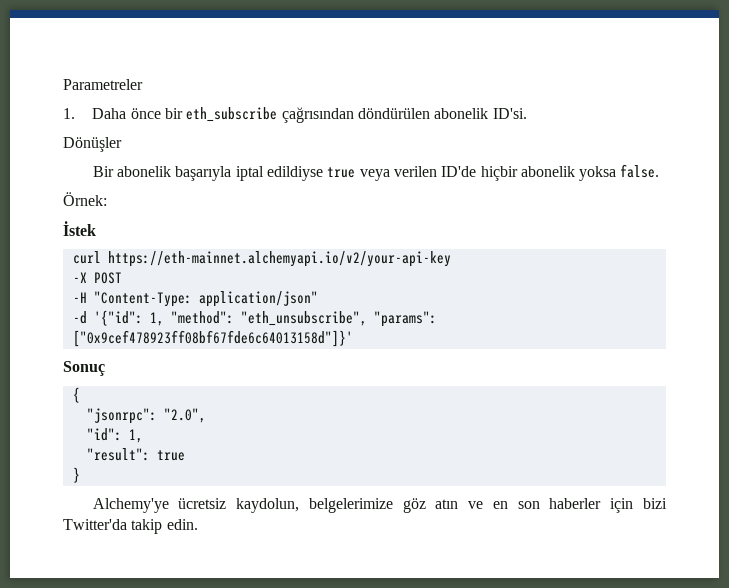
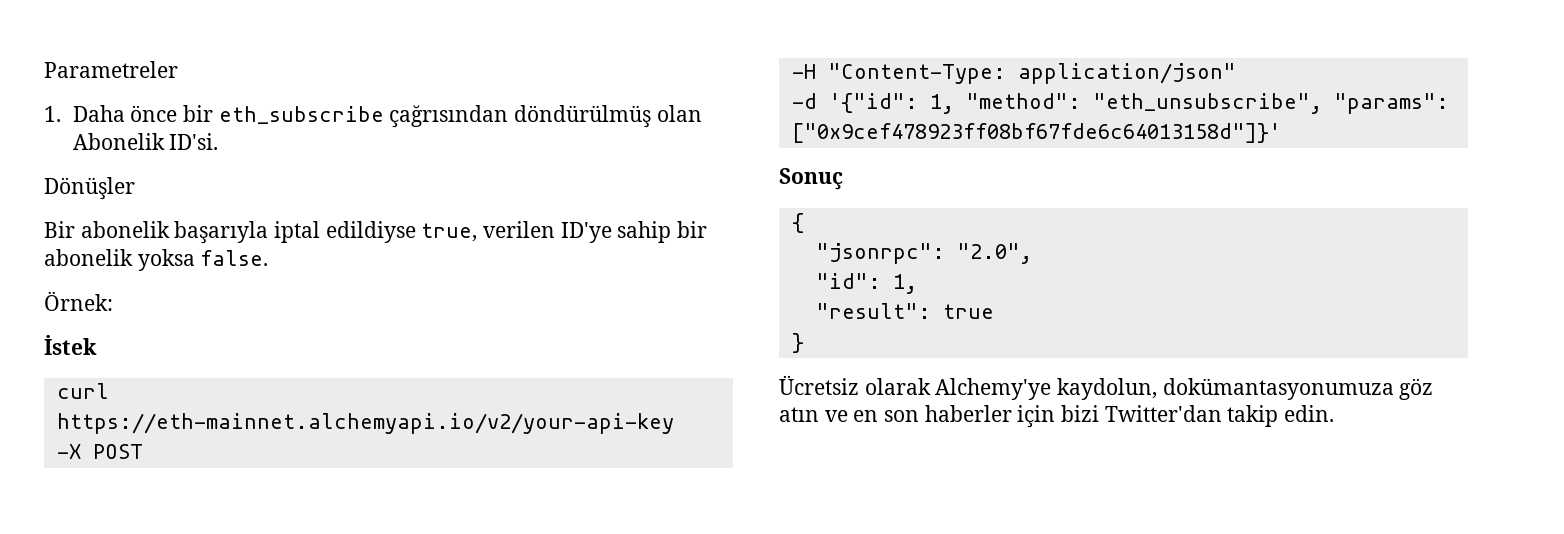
[357,108,489,119] döndürülen abonelik -> [514,105,702,128] [72,133,165,150] döndürülmüş olan Abonelik
[327,166,518,181] true veya verilen ID'de hiçbir -> [421,221,708,243] true, verilen ID'ye sahip bir
[92,498,393,513] Alchemy'ye ücretsiz kaydolun, belgelerimize -> [779,375,1394,400] Ücretsiz olarak Alchemy'ye kaydolun, dokümantasyonumuza
[63,519,127,530] Twitter'da -> [1104,405,1222,422] Twitter'dan

